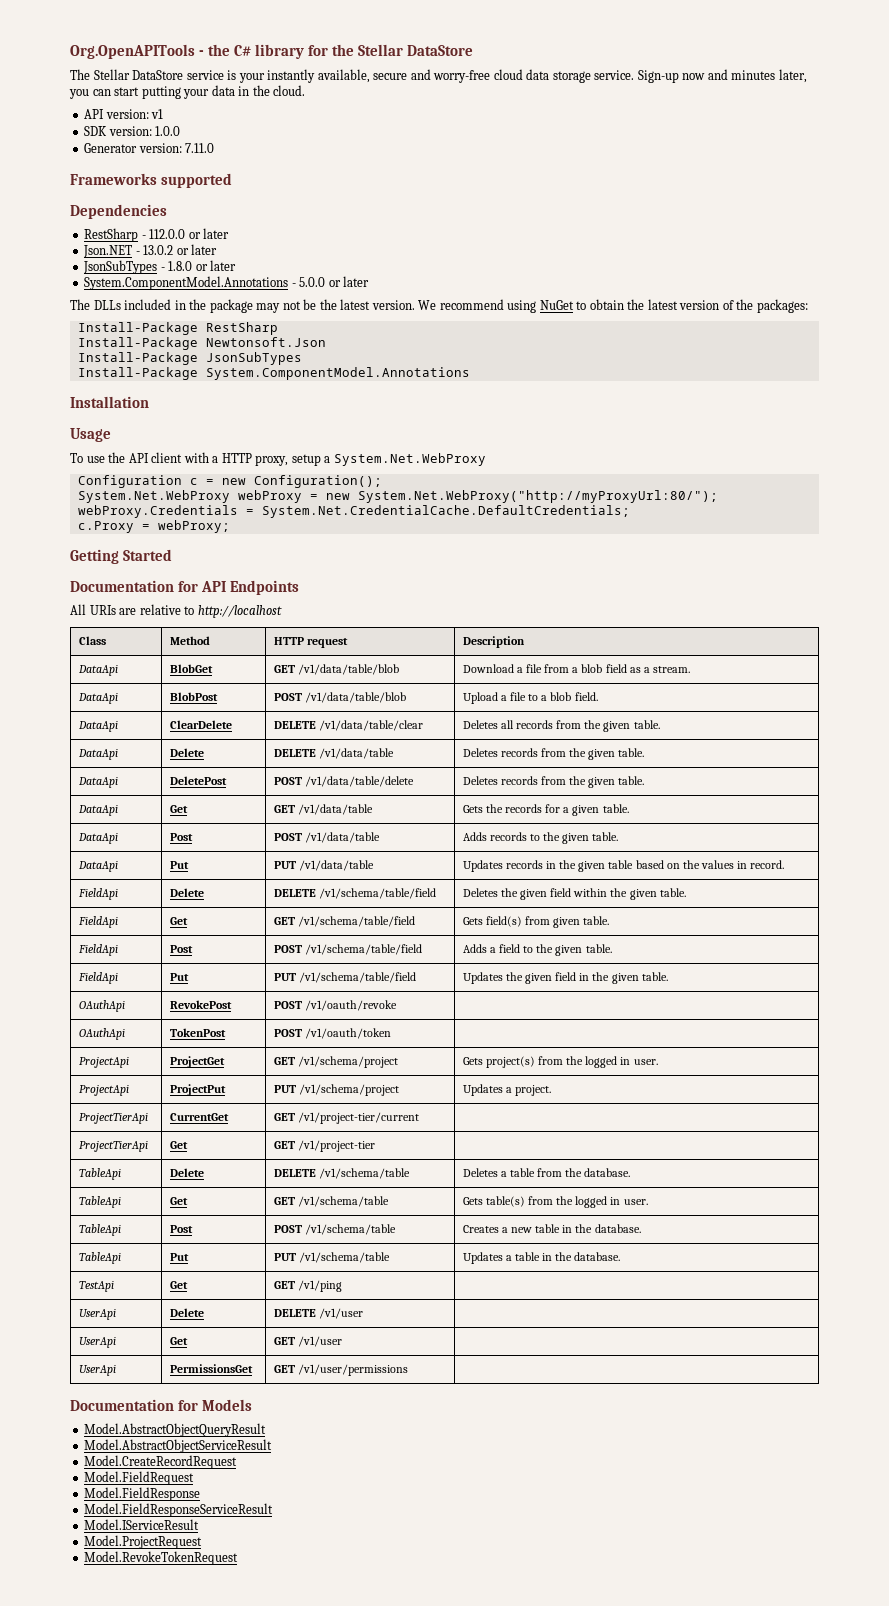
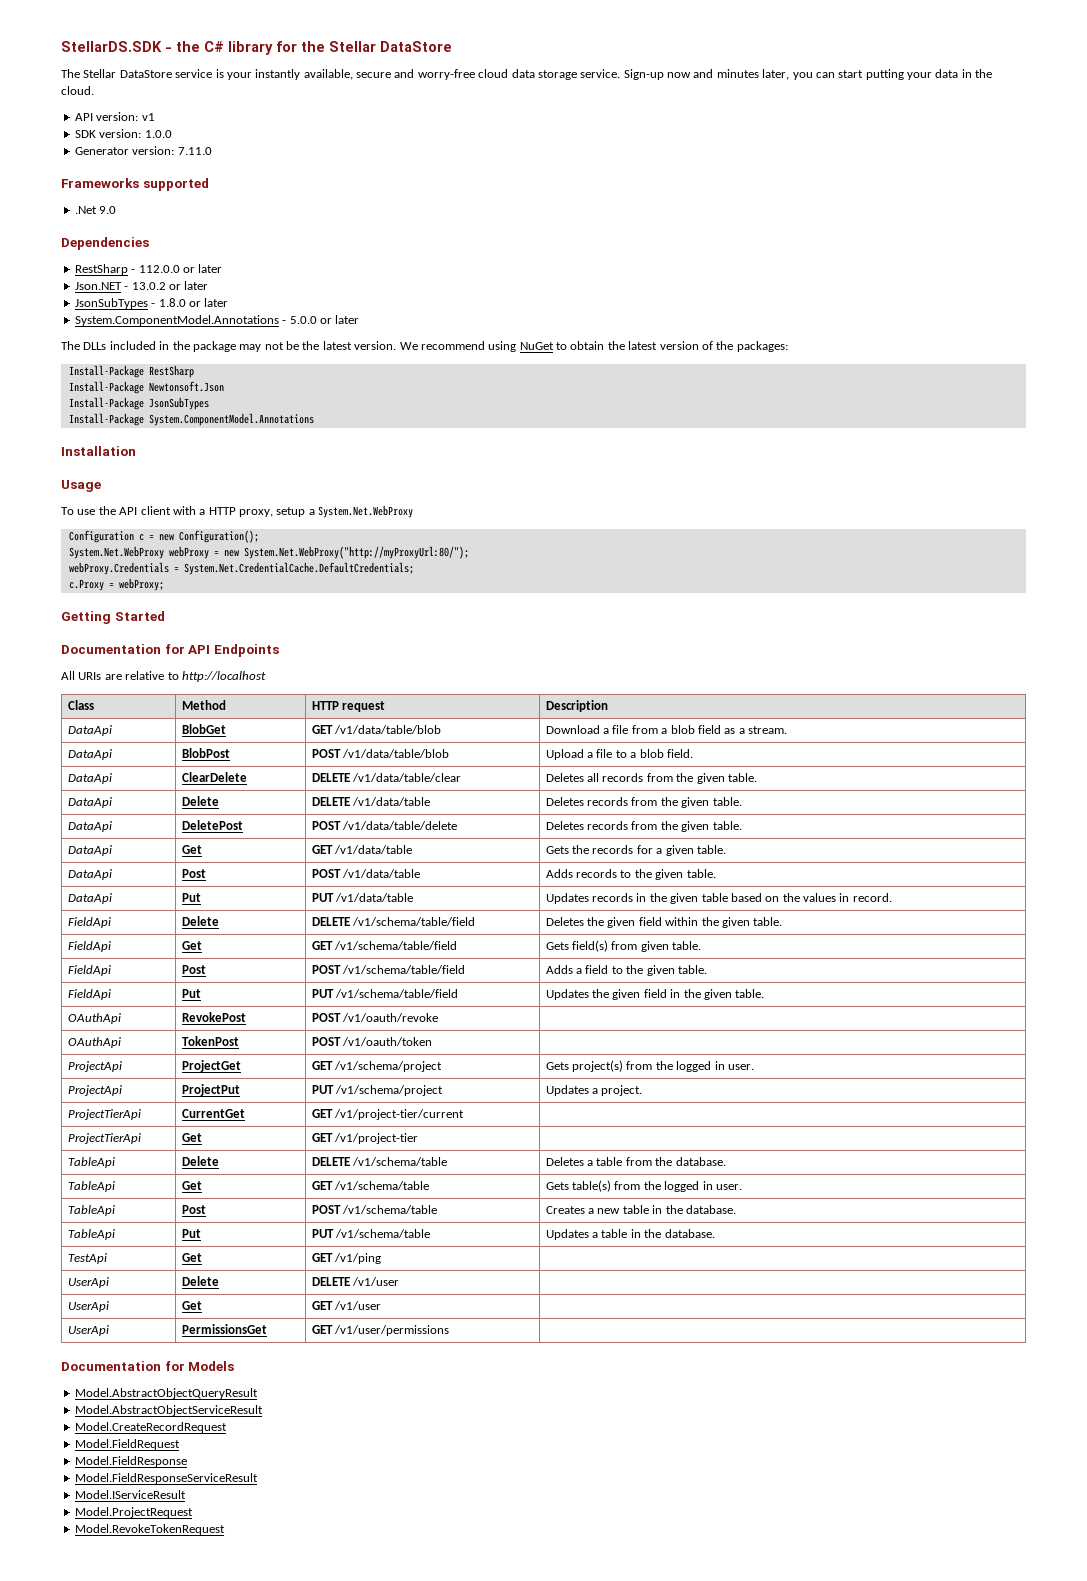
[70,44,195,59] Org.OpenAPITools -> [61,41,162,52] StellarDS.SDK
(232, 180) none -> [74,206,117,214] // .Net 9.0

